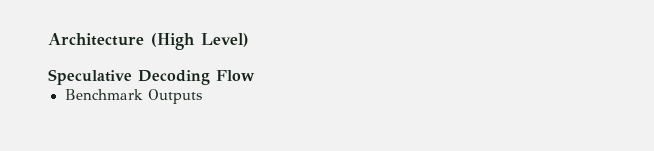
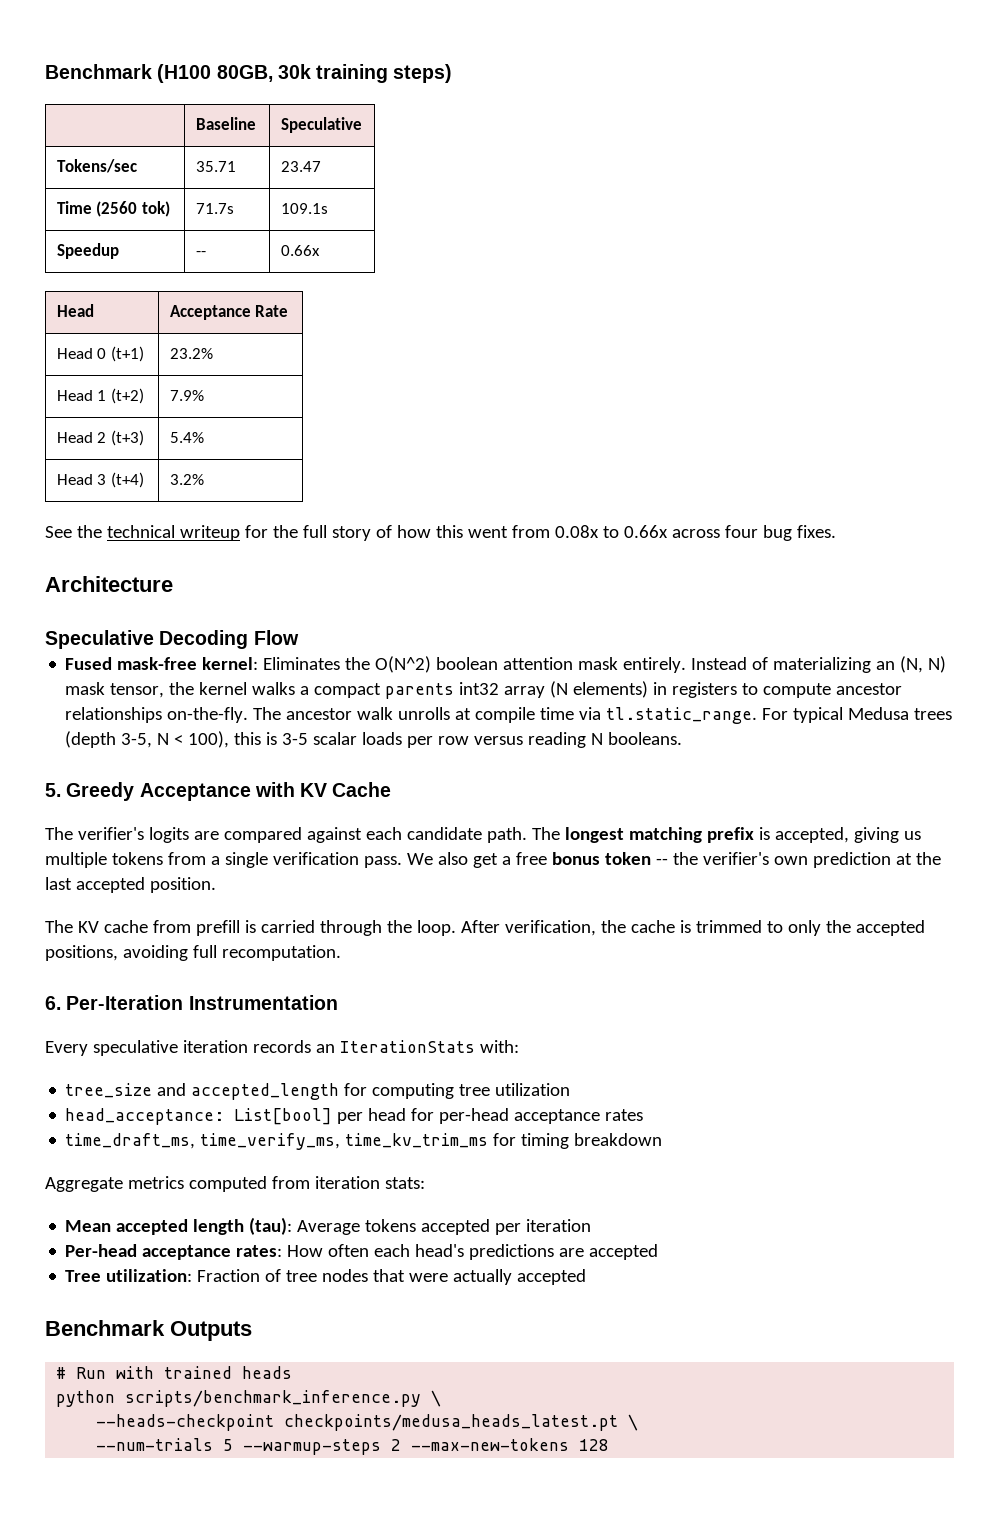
(48, 39) none -> [45,64,453,83] [195,117,256,130] [280,117,362,133] [56,159,137,173] [195,161,236,172] [280,161,321,172] [56,201,170,217] [195,203,234,214] [280,203,328,214] [56,243,119,259] [195,251,206,256] [280,245,320,256] [56,304,94,317] [169,305,289,320] [56,346,144,362] [169,348,213,359] [56,388,144,404] [169,390,204,401] [56,430,144,446] [169,432,204,443] [56,472,144,488] [169,474,204,485] [45,525,836,541] Benchmark (H100 80GB, 30k training steps) // | Baseline | Speculative // Tokens/sec | 35.71 | 23.47 // Time (2560 tok) | 71.7s | 109.1s // Speedup | -- | 0.66x // Head | Acceptance Rate // Head 0 (t+1) | 23.2% // Head 1 (t+2) | 7.9% // Head 2 (t+3) | 5.4% // Head 3 (t+4) | 3.2% // See the technical writeup for the full story of how this went from 0.08x to 0.66x across four bug fixes. //
[151,33,249,50] (High Level) -> (173, 584) none
[64,89,202,104] Benchmark Outputs -> [65,656,947,673] [65,681,903,699] [65,707,953,724] [65,731,683,748] [45,782,392,801] [45,827,921,843] [45,852,941,868] [45,877,216,893] [45,920,925,936] [45,945,341,961] [45,995,338,1010] [45,1040,519,1056] [65,1083,571,1100] [65,1108,644,1125] [65,1133,663,1150] [45,1176,425,1192] [65,1217,592,1235] [65,1244,659,1260] [65,1269,587,1285] [45,1320,252,1341] [56,1366,293,1379] [56,1390,442,1407] [96,1414,639,1431] [96,1438,610,1455] Fused mask-free kernel: Eliminates the O(N^2) boolean attention mask entirely. Instead of materializing an (N, N) mask tensor, the kernel walks a compact parents int32 array (N elements) in registers to compute ancestor relationships on-the-fly. The ancestor walk unrolls at compile time via tl.static_range. For typical Medusa trees (depth 3-5, N < 100), this is 3-5 scalar loads per row versus reading N booleans. // 5. Greedy Acceptance with KV Cache // The verifier's logits are compared against each candidate path. The longest matching prefix is accepted, giving us multiple tokens from a single verification pass. We also get a free bonus token -- the verifier's own prediction at the last accepted position. // The KV cache from prefill is carried through the loop. After verification, the cache is trimmed to only the accepted positions, avoiding full recomputation. // 6. Per-Iteration Instrumentation // Every speculative iteration records an IterationStats with: // tree_size and accepted_length for computing tree utilization // head_acceptance: List[bool] per head for per-head acceptance rates // time_draft_ms, time_verify_ms, time_kv_trim_ms for timing breakdown // Aggregate metrics computed from iteration stats: // Mean accepted length (tau): Average tokens accepted per iteration // Per-head acceptance rates: How often each head's predictions are accepted // Tree utilization: Fraction of tree nodes that were actually accepted // Benchmark Outputs // # Run with trained heads // python scripts/benchmark_inference.py \ // --heads-checkpoint checkpoints/medusa_heads_latest.pt \ // --num-trials 5 --warmup-steps 2 --max-new-tokens 128

